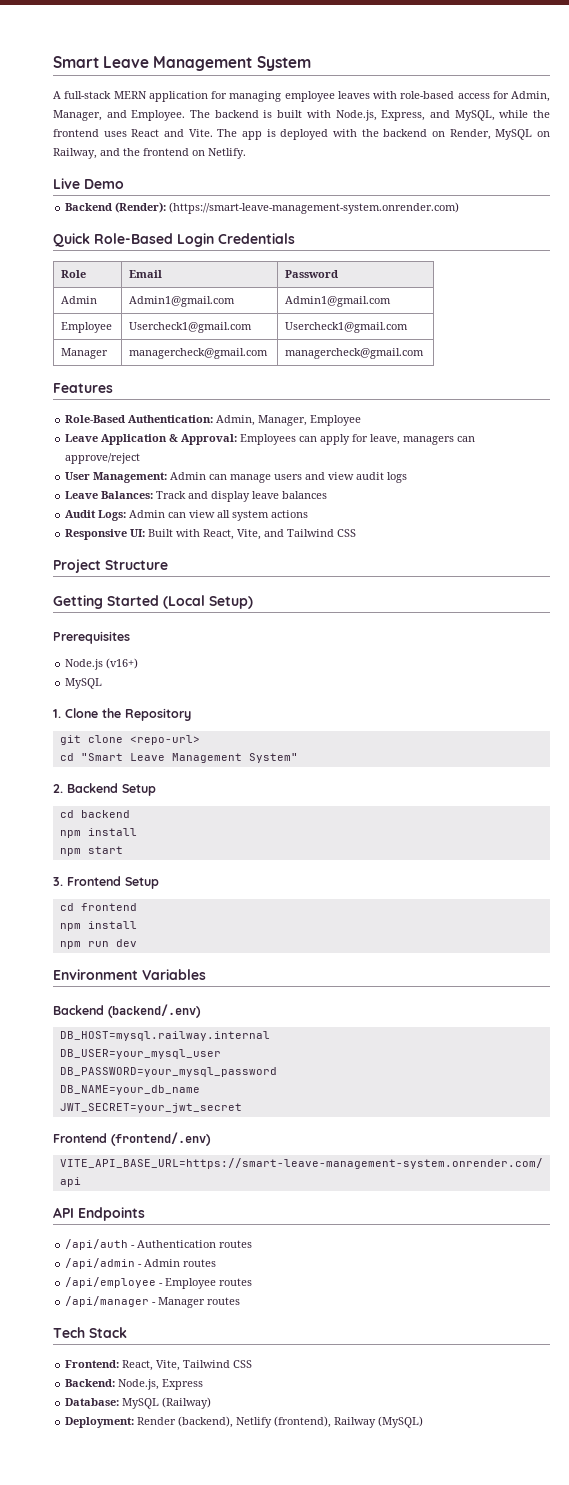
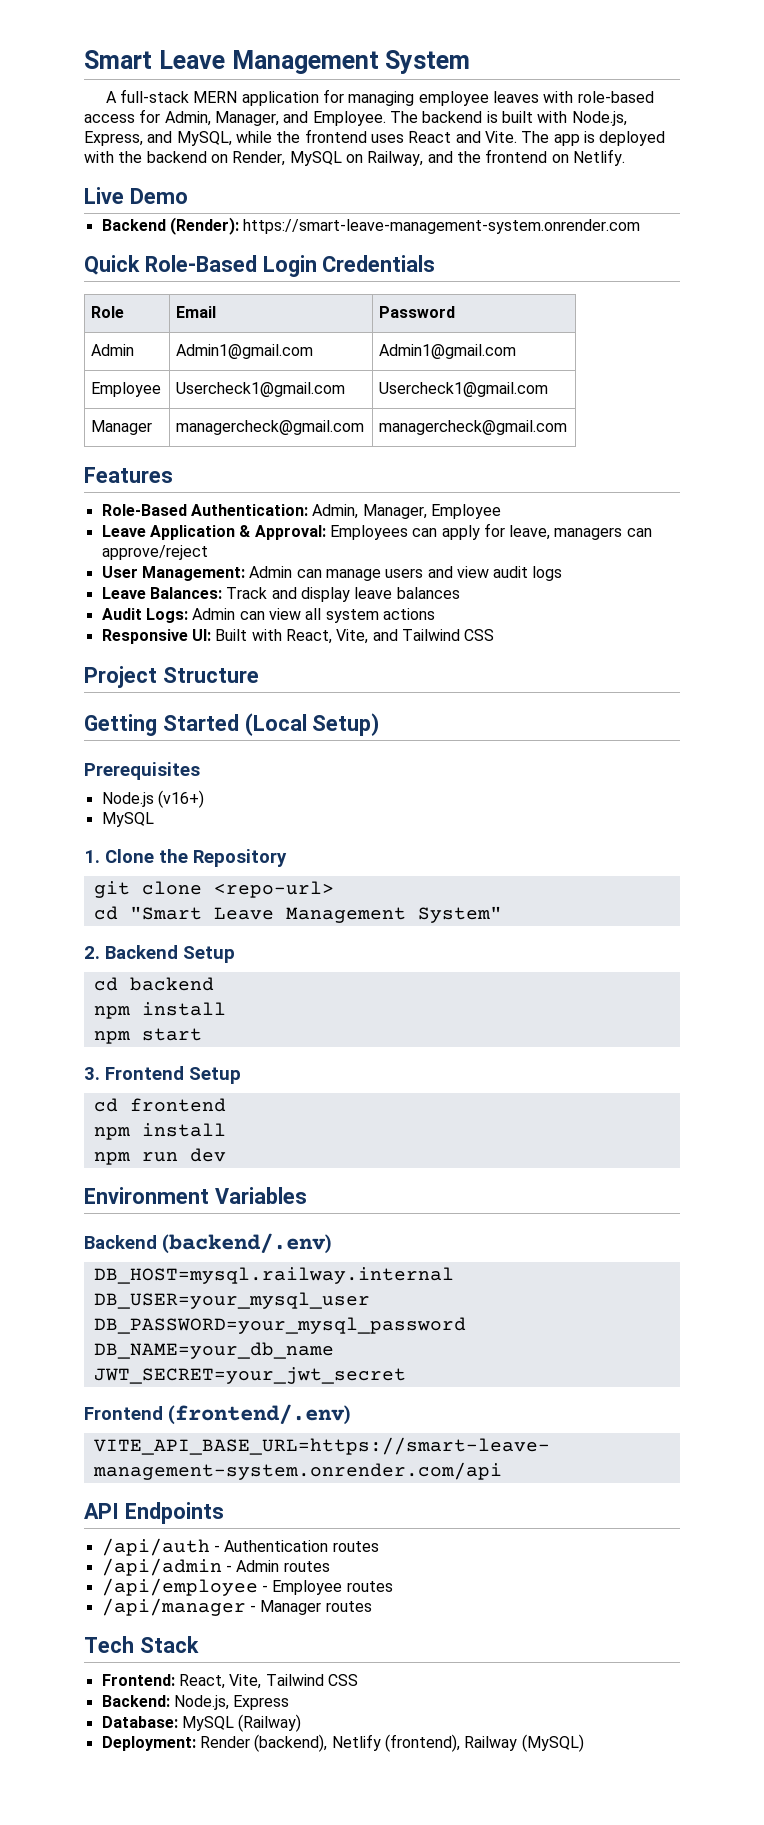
[169,202,460,214] (https://smart-leave-management-system.onrender.com) -> [243,219,641,234] https://smart-leave-management-system.onrender.com

